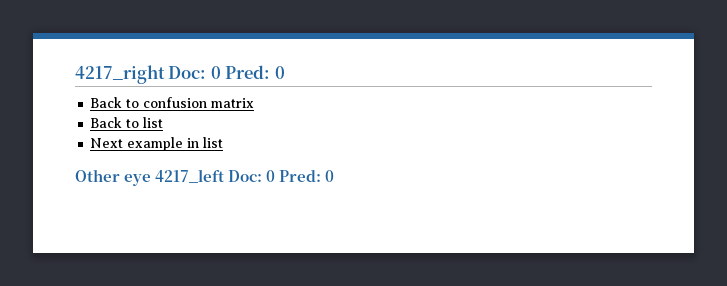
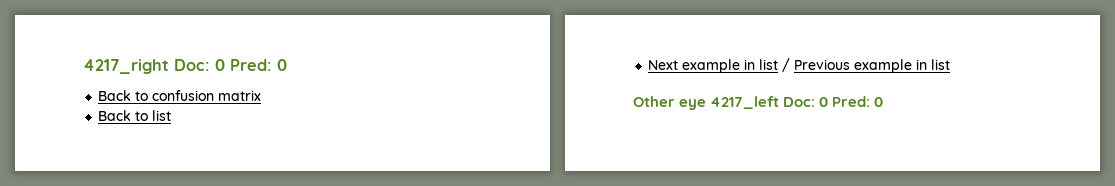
(224, 142) none -> [782,58,951,73] / Previous example in list

